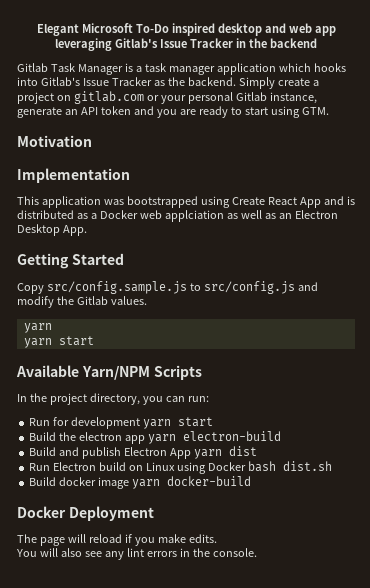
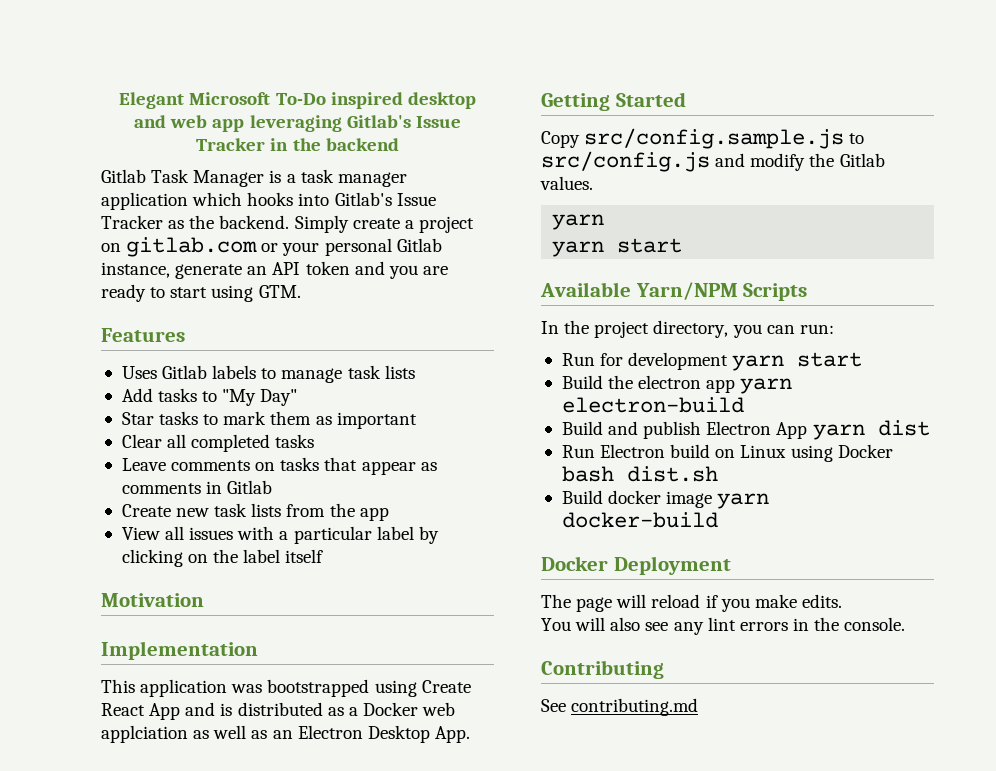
(329, 111) none -> [101,328,185,342] [121,365,415,383] [121,388,298,406] [121,411,417,429] [121,434,315,452] [121,457,437,475] [121,480,273,494] [121,503,389,521] [121,526,439,544] [121,549,324,567] // Features // Uses Gitlab labels to manage task lists // Add tasks to "My Day" // Star tasks to mark them as important // Clear all completed tasks // Leave comments on tasks that appear as comments in Gitlab // Create new task lists from the app // View all issues with a particular label by clicking on the label itself
(257, 552) none -> [541,660,664,679] [541,698,699,716] // Contributing // See contributing.md

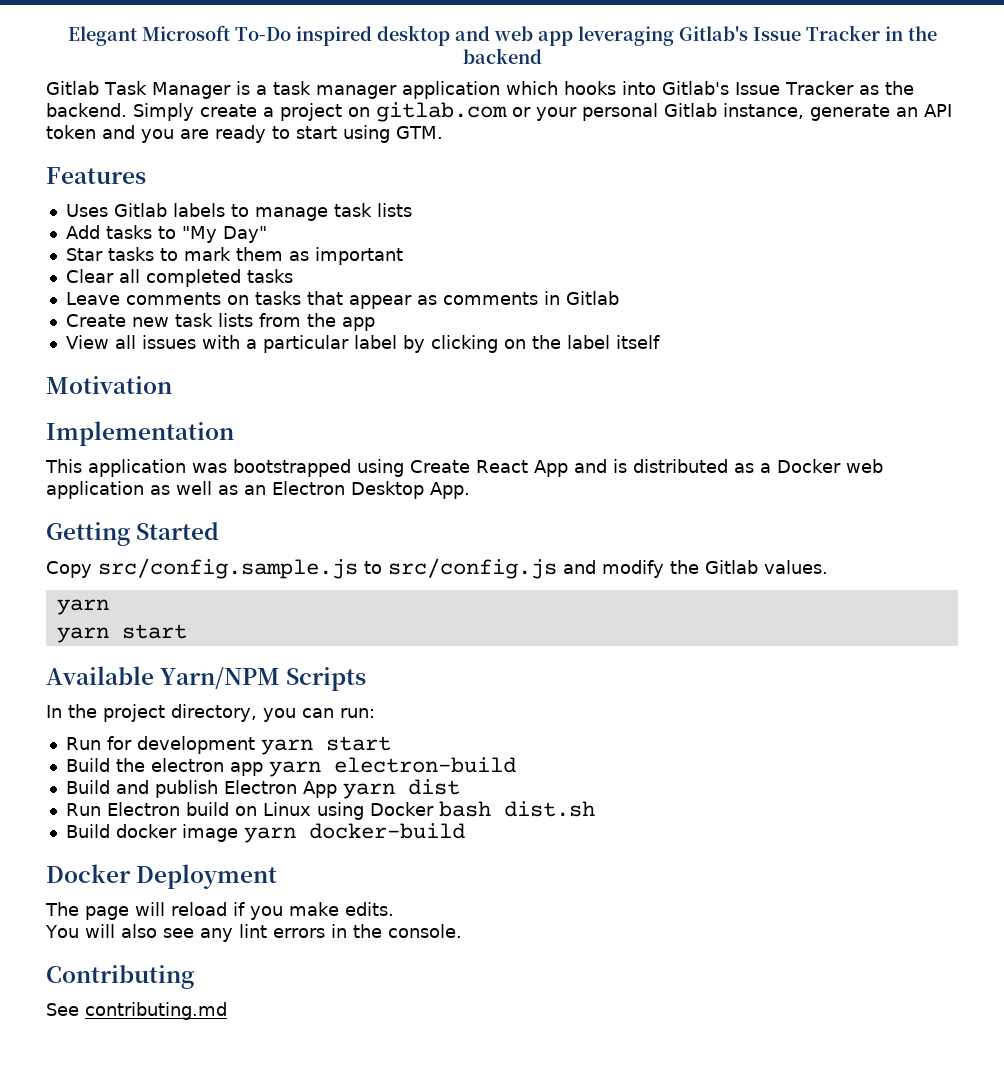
[101,725,188,743] applciation -> [46,481,144,499] application

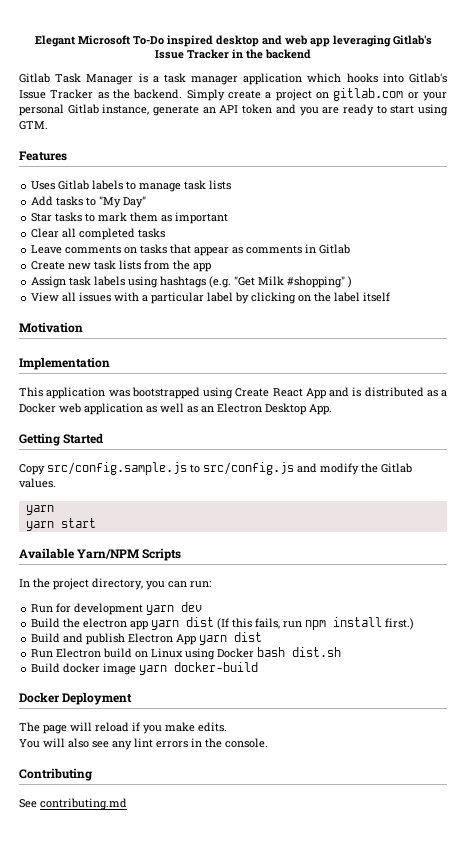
(375, 324) none -> [31,276,353,288] // Assign task labels using hashtags (e.g. "Get Milk #shopping" )
[325,736,391,751] start -> [181,602,203,612] dev
[333,757,516,773] electron-build -> [186,617,415,630] dist (If this fails, run npm install first.)

